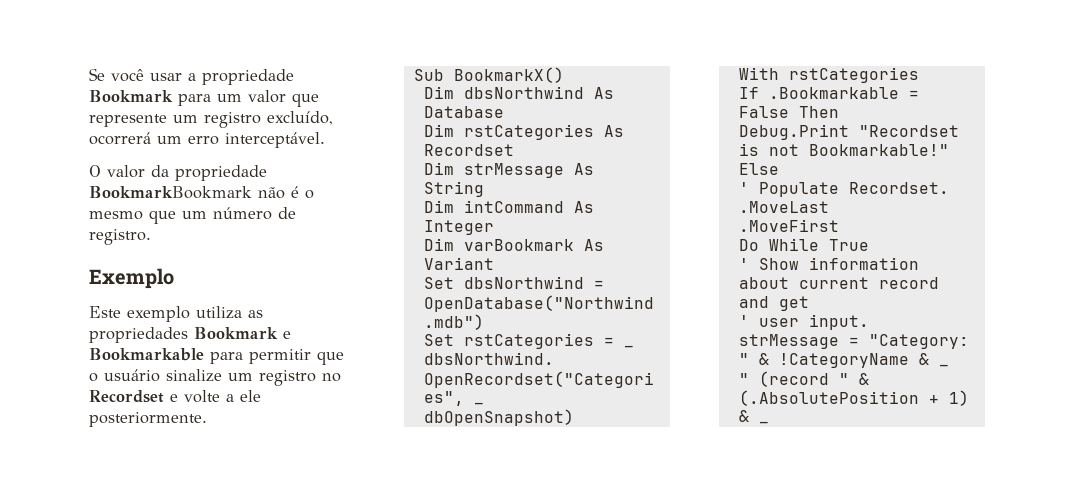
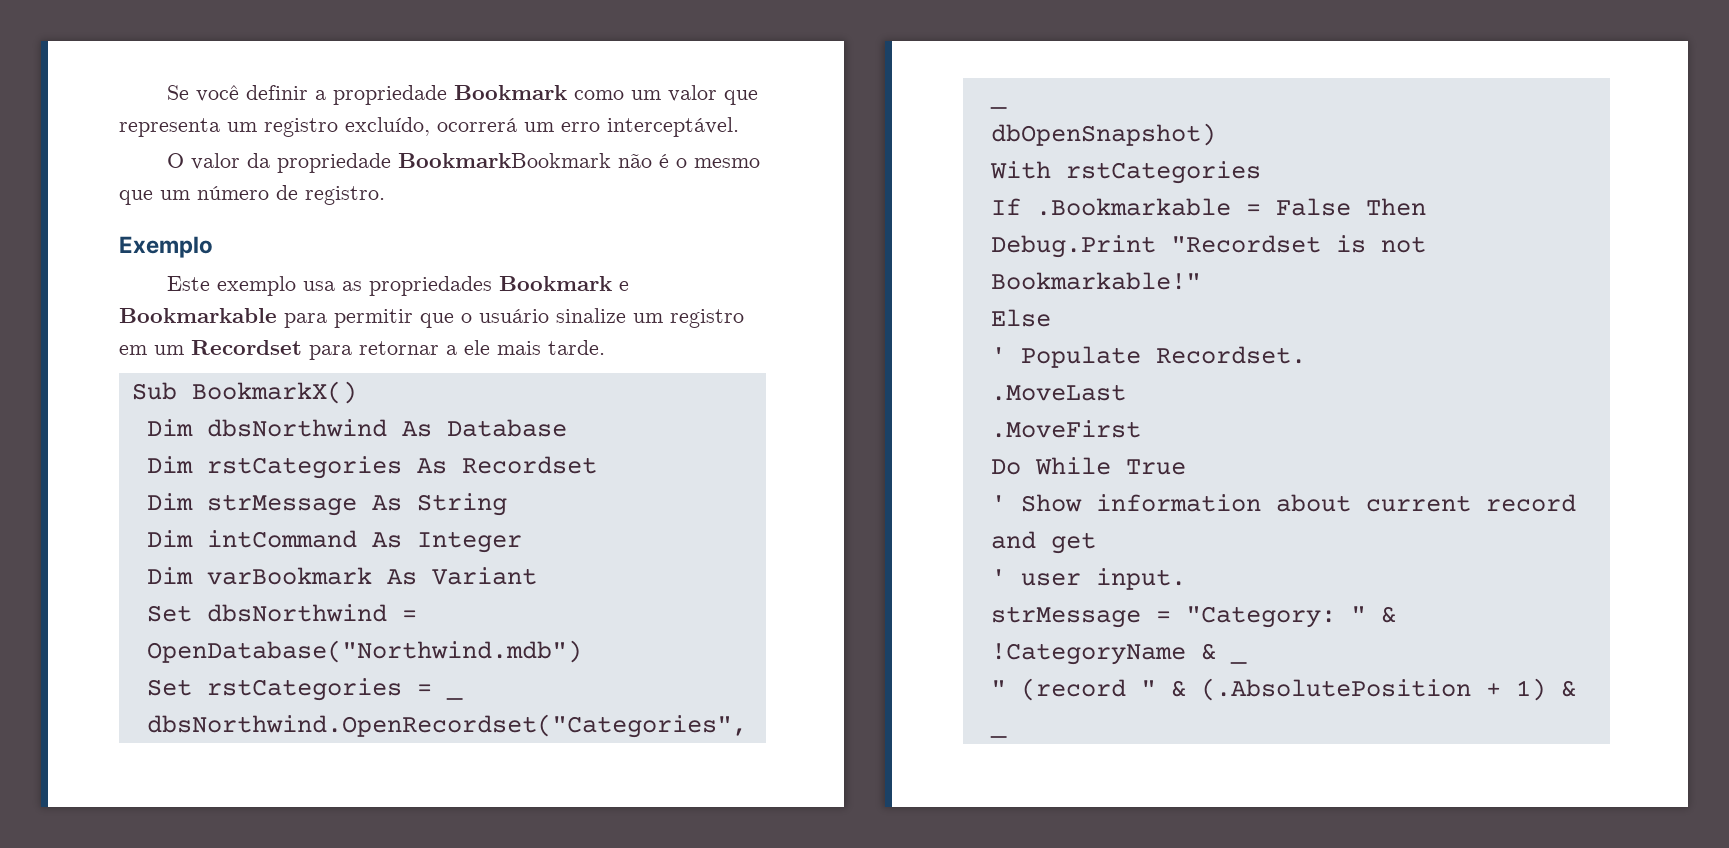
[150,73,182,81] usar -> [245,85,308,100] definir
[178,94,211,106] para -> [573,90,624,100] como
[89,114,167,127] represente -> [119,118,220,137] representa
[196,306,242,319] utiliza -> [302,281,335,291] usa
[322,373,341,382] [89,390,261,403] [89,412,207,427] no Recordset e volte a ele posteriormente. -> [119,340,605,360] em um Recordset para retornar a ele mais tarde.

